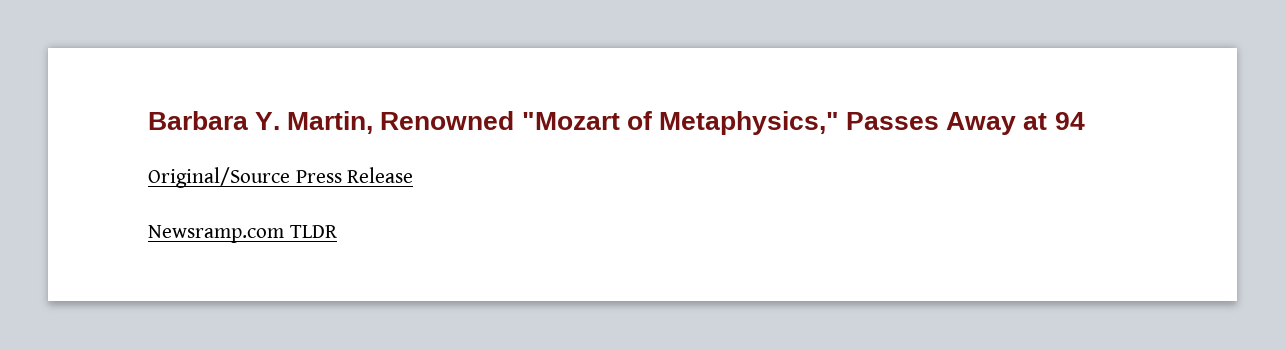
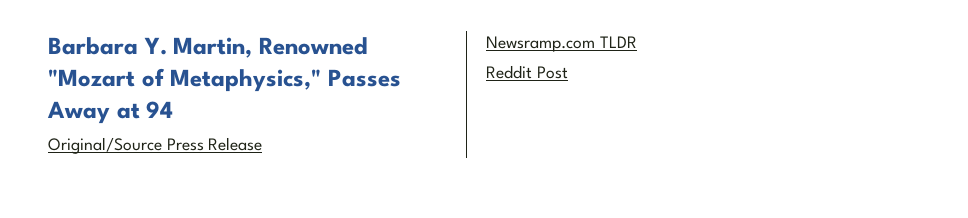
(338, 231) none -> [486,65,568,79] // Reddit Post

